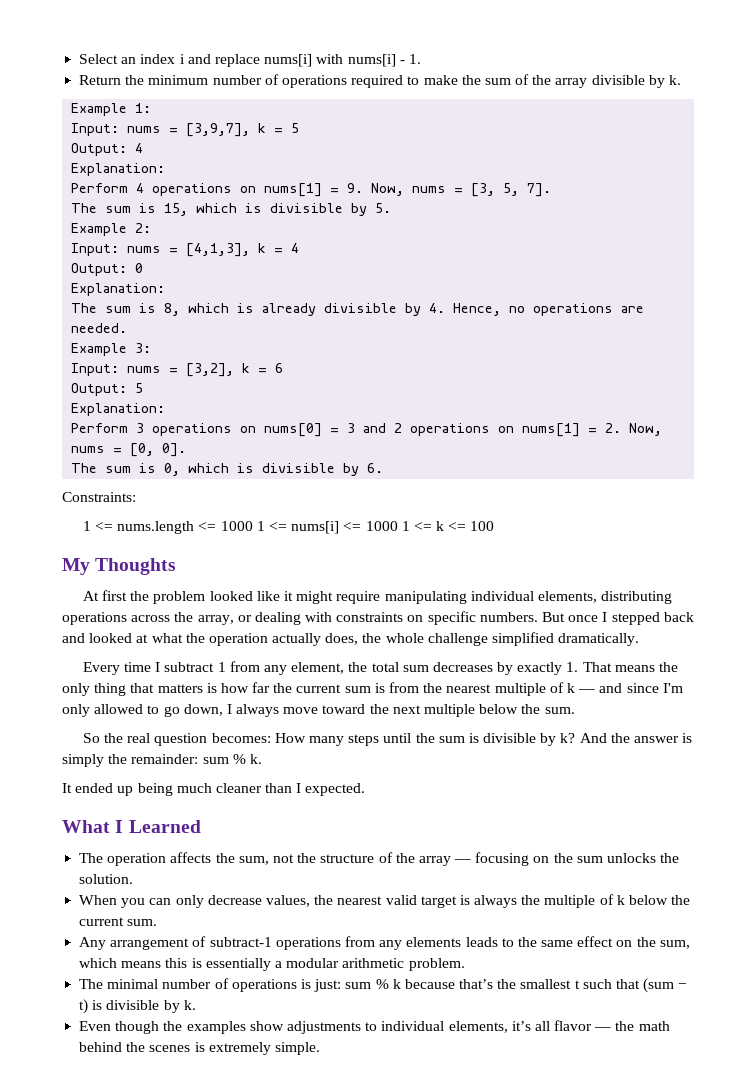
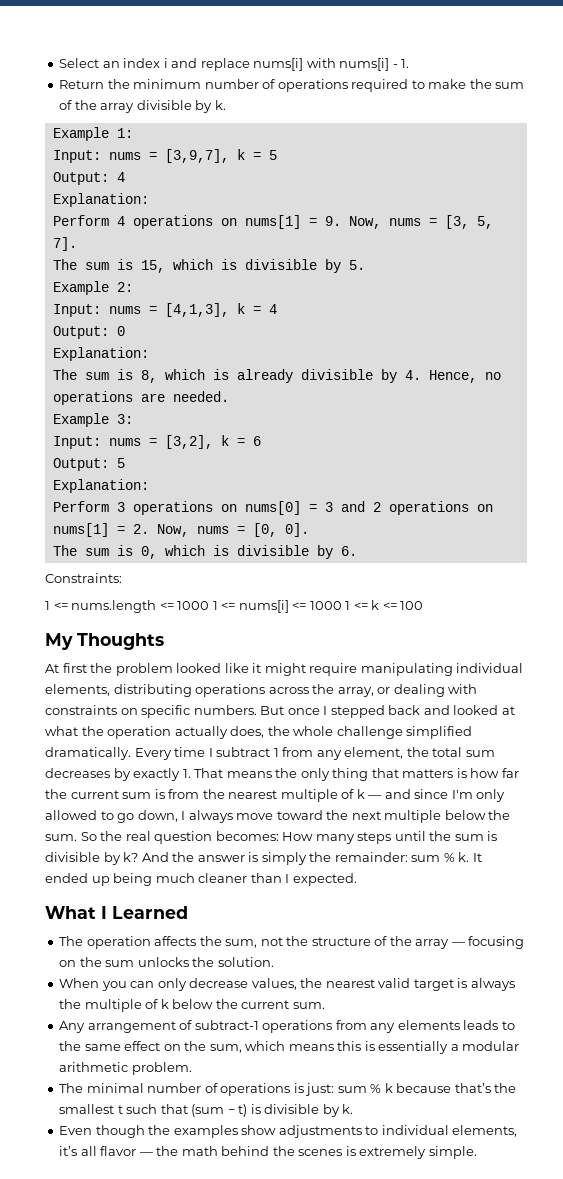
(640, 639) // -> (131, 753) none
(575, 710) // -> (77, 837) none
(262, 759) // -> (470, 857) none

